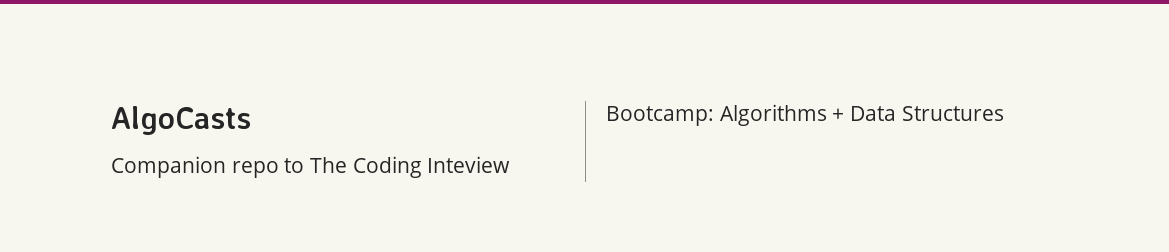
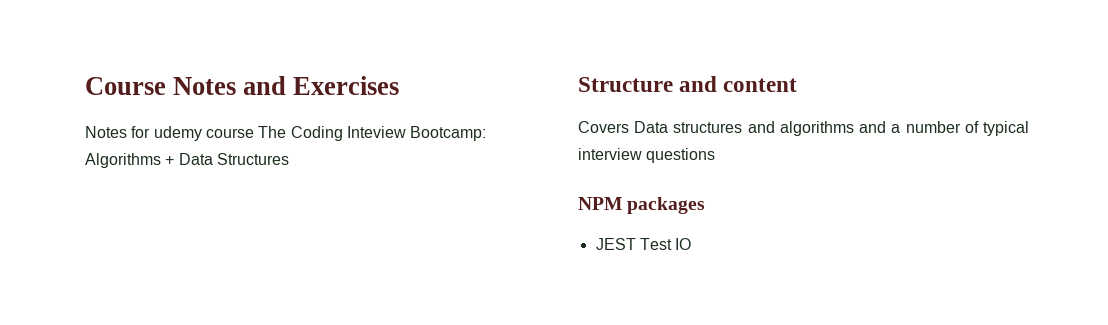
[111,106,251,135] [111,156,305,178] AlgoCasts // Companion repo to -> [85,76,400,95] [85,126,254,141] Course Notes and Exercises // Notes for udemy course
(1004, 113) none -> [578,76,798,92] [578,121,1029,136] [578,148,716,163] [578,197,706,214] [595,238,692,250] // Structure and content // Covers Data structures and algorithms and a number of typical interview questions // NPM packages // JEST Test IO

